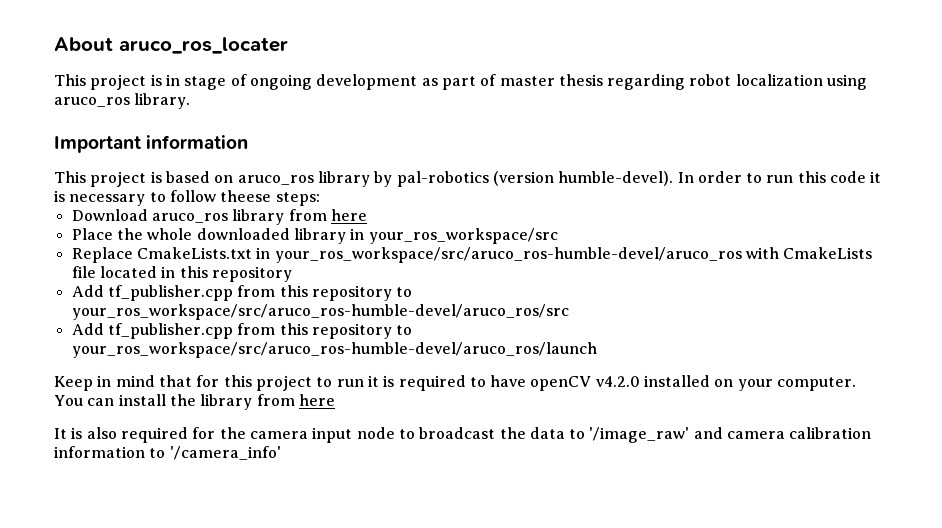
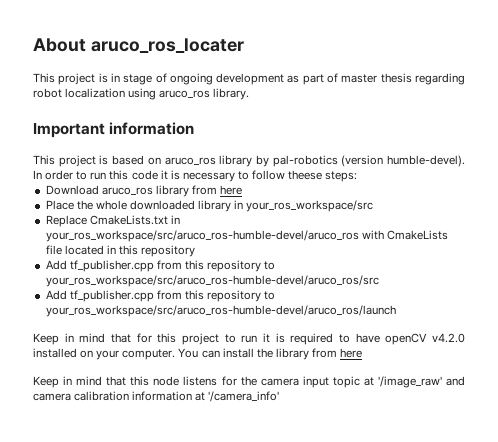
[54,427,586,443] It is also required for the camera input node to broadcast the data to -> [33,376,374,388] Keep in mind that this node listens for the camera input topic at
[149,448,166,458] to -> [195,392,206,401] at

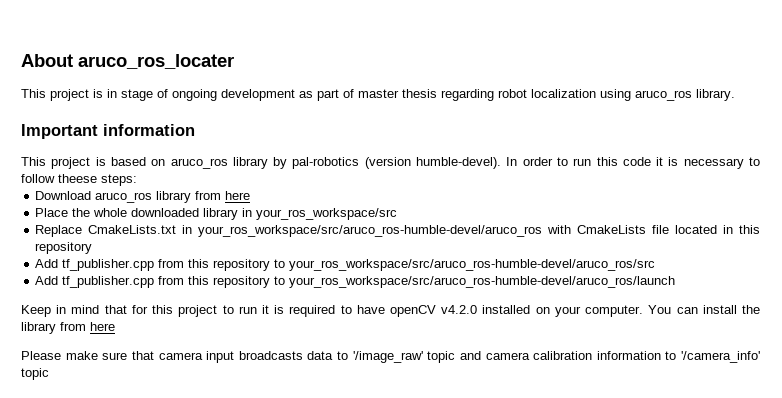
[33,376,442,388] Keep in mind that this node listens for the camera input topic at '/image_raw' -> [21,351,456,363] Please make sure that camera input broadcasts data to '/image_raw' topic
[195,391,280,402] at '/camera_info' -> [665,351,760,363] [21,368,49,380] to '/camera_info' topic

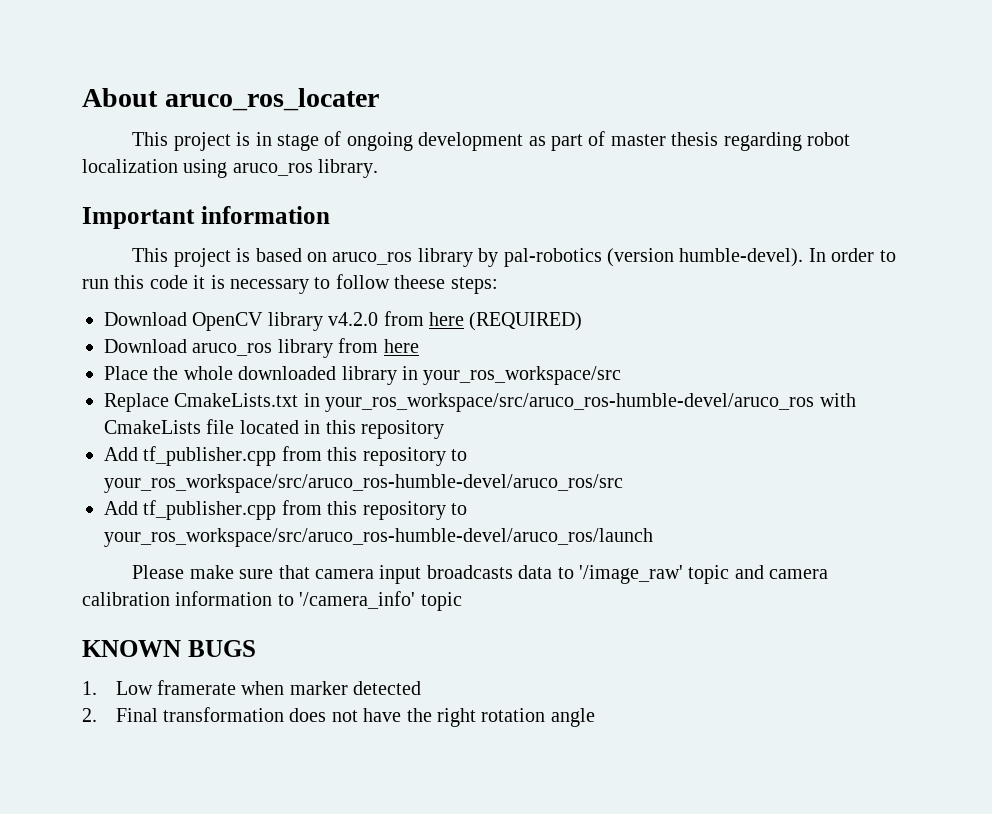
(137, 180) none -> [104,311,583,331] // Download OpenCV library v4.2.0 from here (REQUIRED)
[21,305,761,317] [21,322,115,334] // Keep in mind that for this project to run it is required to have openCV v4.2.0 installed on your computer. You can install the library from here -> (653, 537) none
(49, 374) none -> [82,640,256,657] [82,680,422,695] [82,707,595,727] // KNOWN BUGS // 1. Low framerate when marker detected // 2. Final transformation does not have the right rotation angle

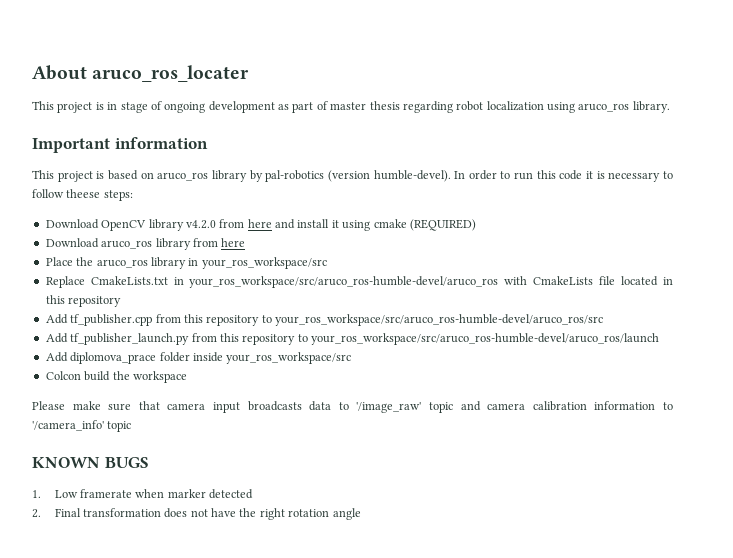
(464, 319) none -> [275,219,407,231] and install it using cmake
[183,366,337,380] whole downloaded -> [96,259,148,268] aruco_ros
[143,500,277,520] tf_publisher.cpp -> [70,333,190,345] tf_publisher_launch.py
(653, 537) none -> [45,352,352,364] [45,371,187,383] // Add diplomova_prace folder inside your_ros_workspace/src // Colcon build the workspace

